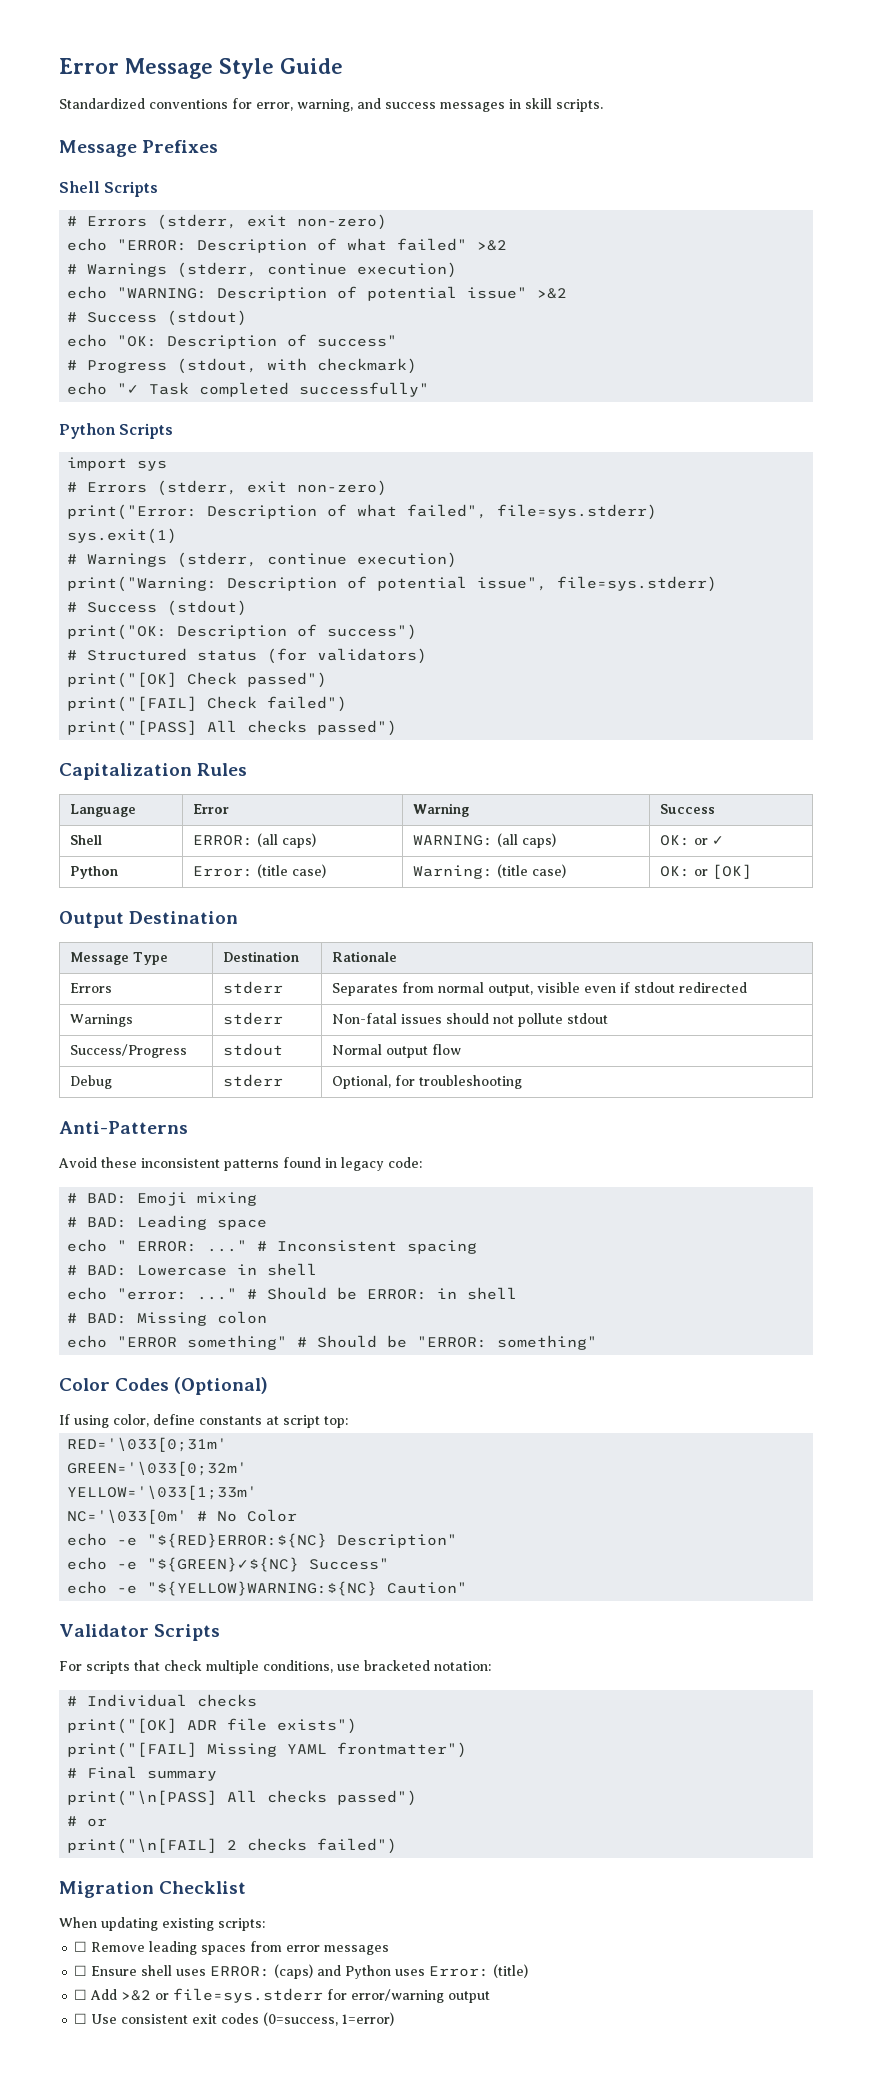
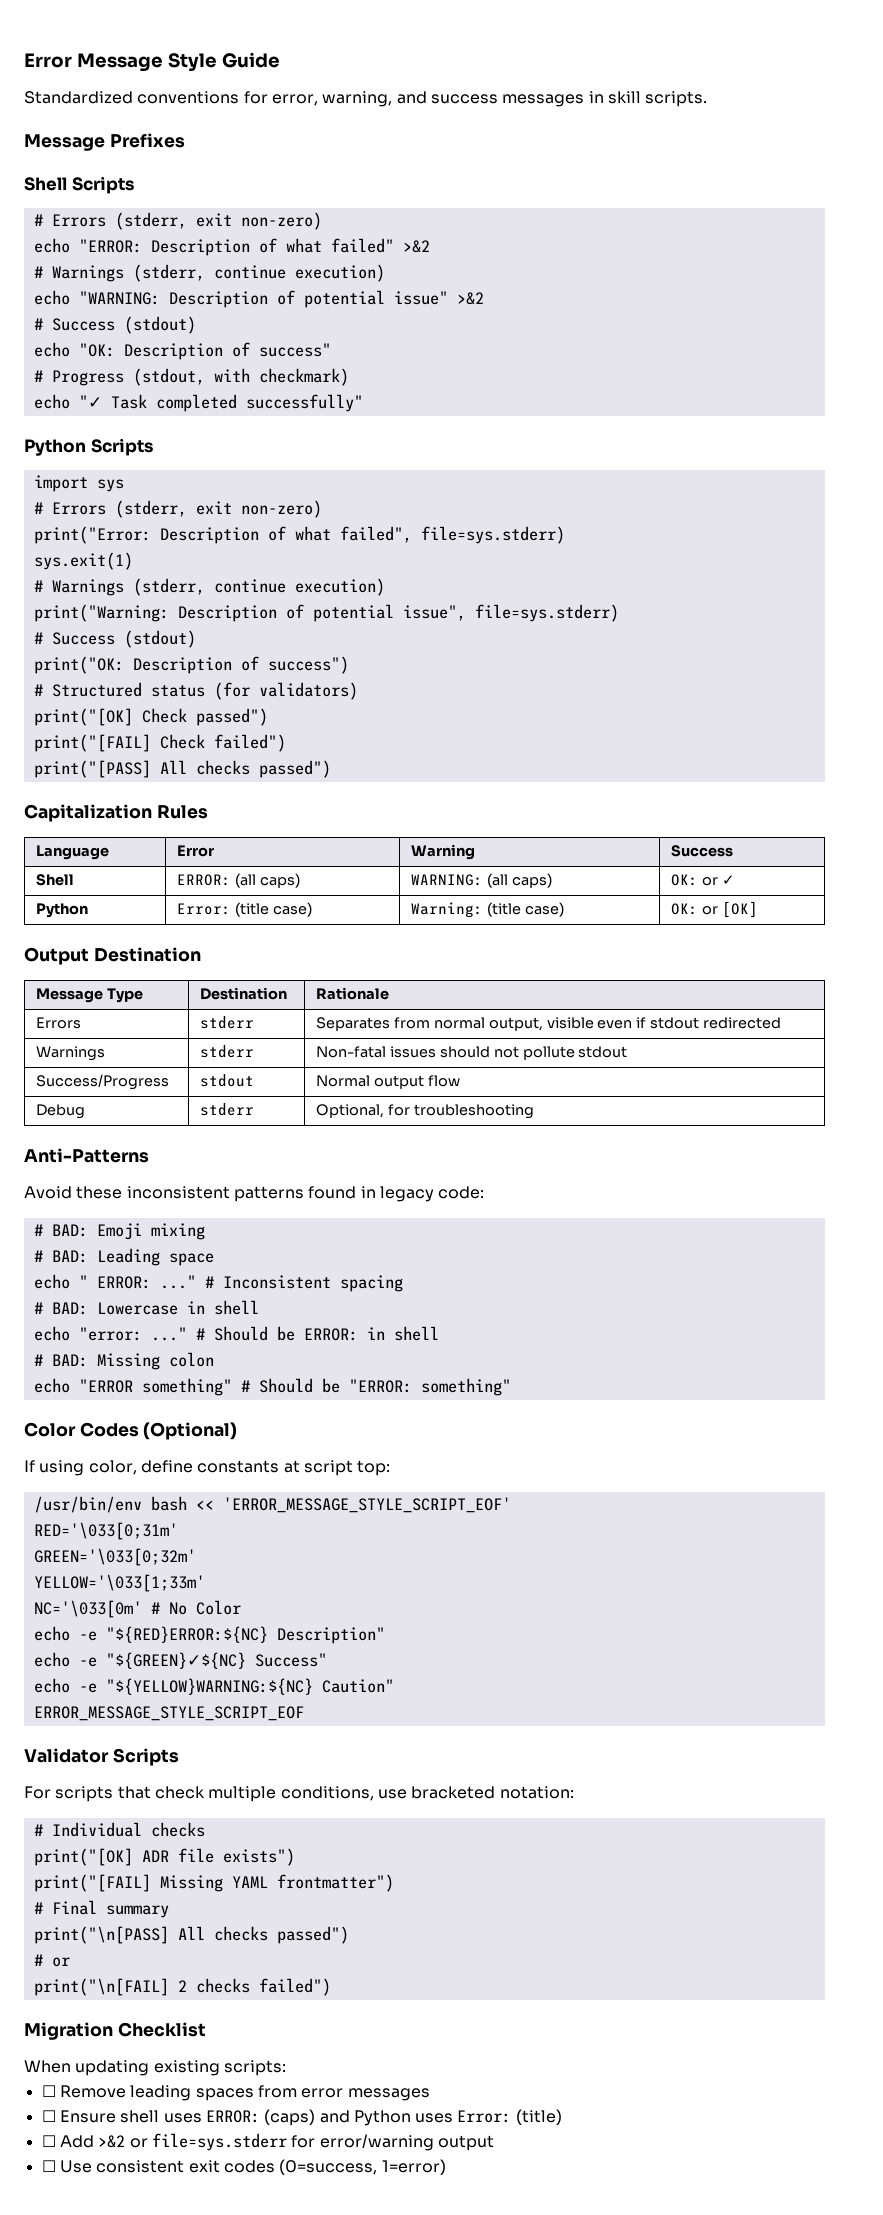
(348, 1422) none -> [33,1496,511,1513] // /usr/bin/env bash << 'ERROR_MESSAGE_STYLE_SCRIPT_EOF'
(468, 1588) none -> [33,1706,304,1721] // ERROR_MESSAGE_STYLE_SCRIPT_EOF

